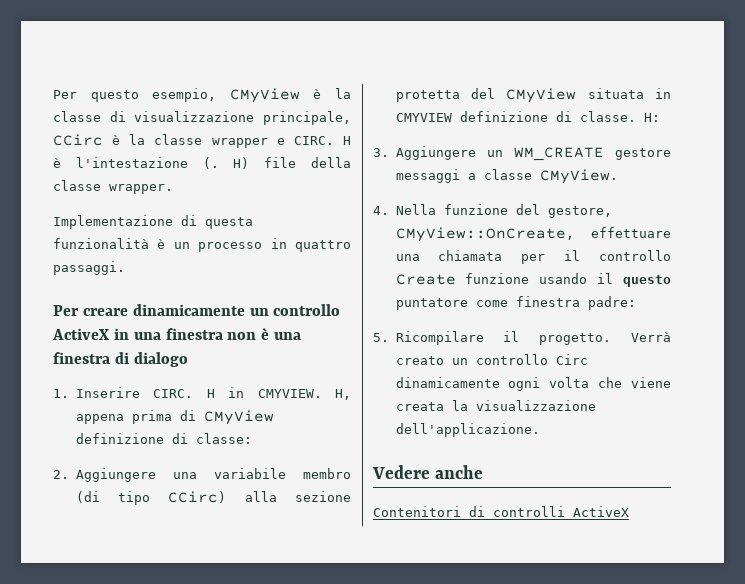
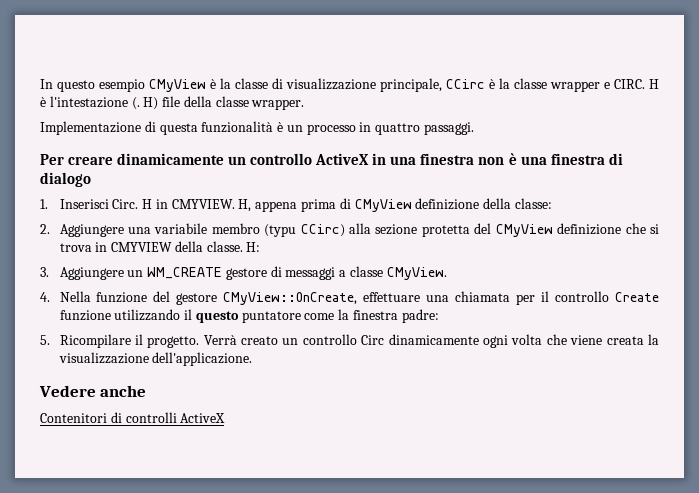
[53,88,217,102] Per questo esempio, -> [40,79,145,92] In questo esempio
[75,387,193,398] Inserire CIRC. -> [59,199,139,209] Inserisci Circ.
[171,433,188,444] di -> [483,198,512,209] della
[75,491,150,505] (di tipo -> [264,224,297,237] (typu
[587,88,671,99] [395,111,572,122] situata in CMYVIEW definizione di -> [557,223,659,235] [59,241,203,252] definizione che si trova in CMYVIEW della
(671, 154) none -> [270,266,282,277] di
[547,206,612,218] gestore, -> [176,293,218,305] gestore
[539,273,588,284] usando -> [114,309,181,321] utilizzando
(508, 303) none -> [338,309,350,320] la

